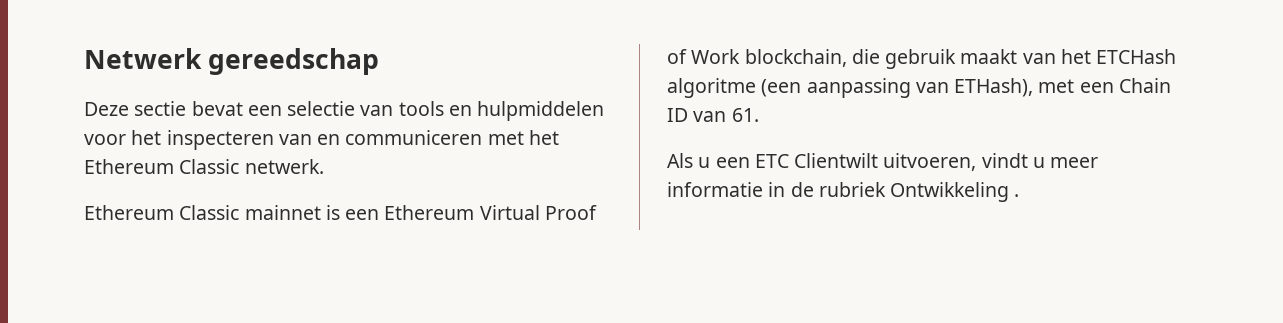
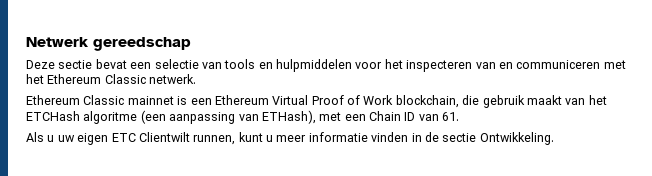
[715,153,1028,171] een ETC Clientwilt uitvoeren, vindt -> [57,132,263,145] uw eigen ETC Clientwilt runnen, kunt
(763, 189) none -> [371,132,409,142] vinden
[818,182,1020,202] rubriek Ontwikkeling . -> [442,132,554,145] sectie Ontwikkeling.

